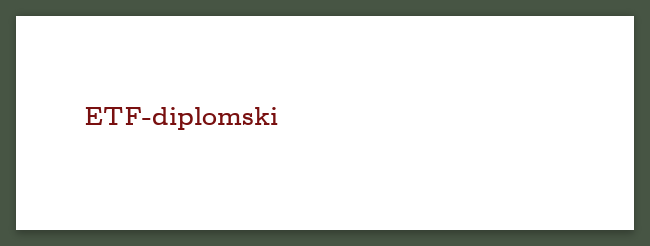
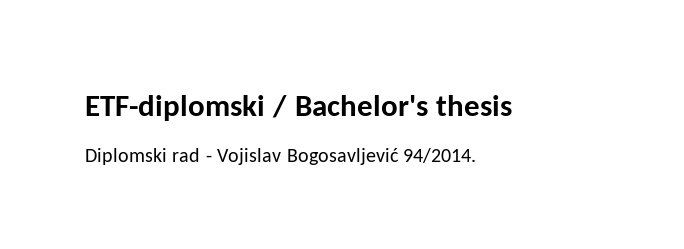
(278, 118) none -> [272,95,513,118] [85,148,476,165] / Bachelor's thesis // Diplomski rad - Vojislav Bogosavljević 94/2014.

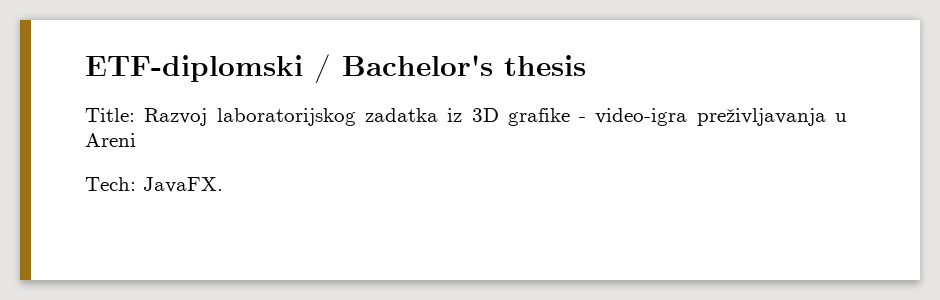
[85,148,476,165] Diplomski rad - Vojislav Bogosavljević 94/2014. -> [85,108,847,126] [85,133,136,147] [85,177,223,193] Title: Razvoj laboratorijskog zadatka iz 3D grafike - video-igra preživljavanja u Areni // Tech: JavaFX.

